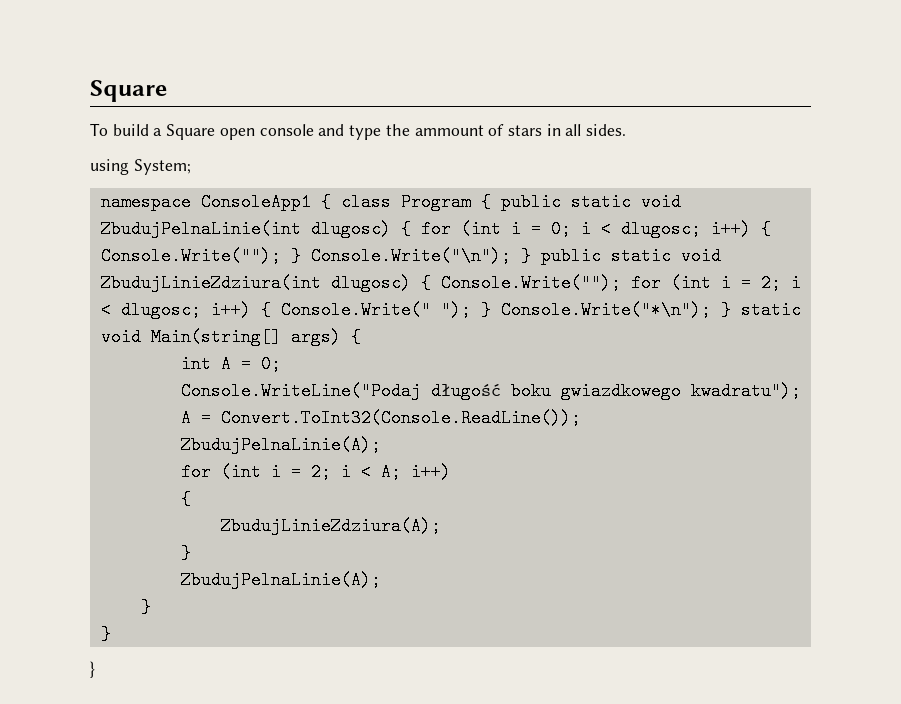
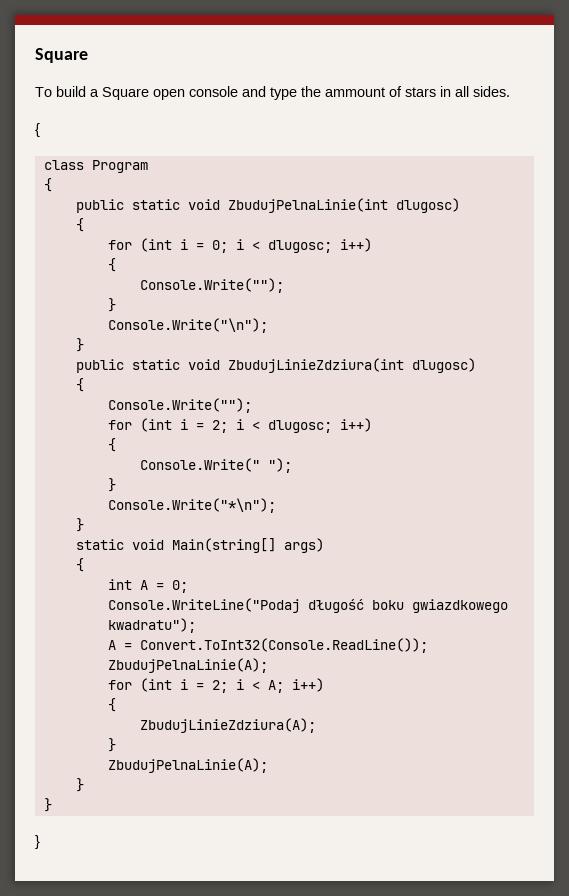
[90,159,191,175] [100,193,331,211] using System; // namespace ConsoleApp1 { -> [35,123,40,137] { //
[480,193,491,211] { -> [43,178,52,192] // { //
[400,220,411,238] { -> [75,218,84,232] // { //
[760,220,771,238] [100,247,301,265] { Console.Write(""); } -> [107,258,116,272] [139,278,284,293] [107,298,116,312] // { // Console.Write(""); // } //
[520,247,531,265] } -> [75,338,84,352] // } //
[420,274,621,292] { Console.Write(""); -> [75,378,84,392] [107,398,252,413] // { // Console.Write(""); //
[260,301,271,319] { -> [107,438,116,452] // { //
[480,301,491,319] } -> [107,478,116,492] // } //
[720,301,731,319] } -> [75,518,84,532] // } //
(341, 337) none -> (324, 545) //

